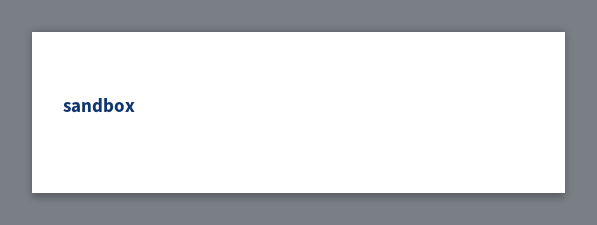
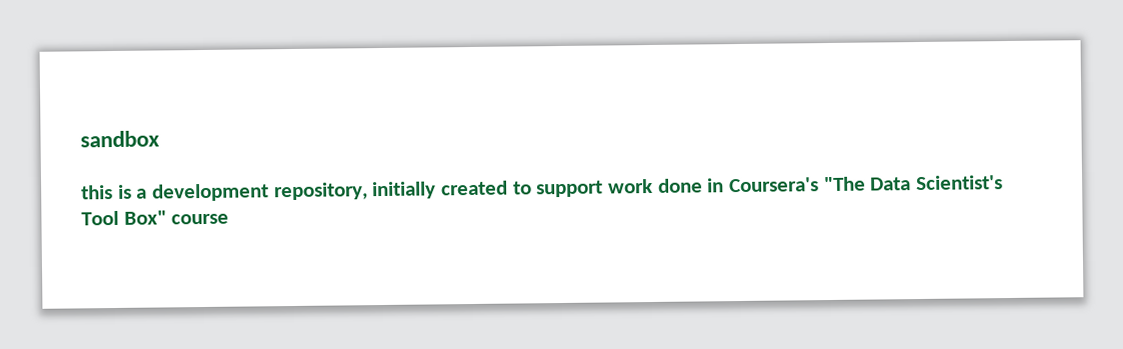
(135, 105) none -> [81,175,1004,202] [81,210,230,226] // this is a development repository, initially created to support work done in Coursera's "The Data Scientist's Tool Box" course

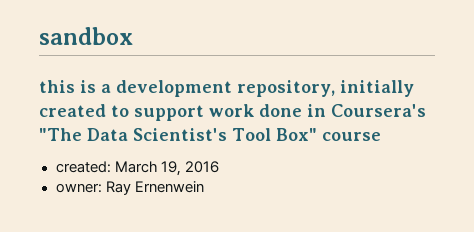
(230, 219) none -> [55,161,219,176] [55,181,204,195] // created: March 19, 2016 // owner: Ray Ernenwein

